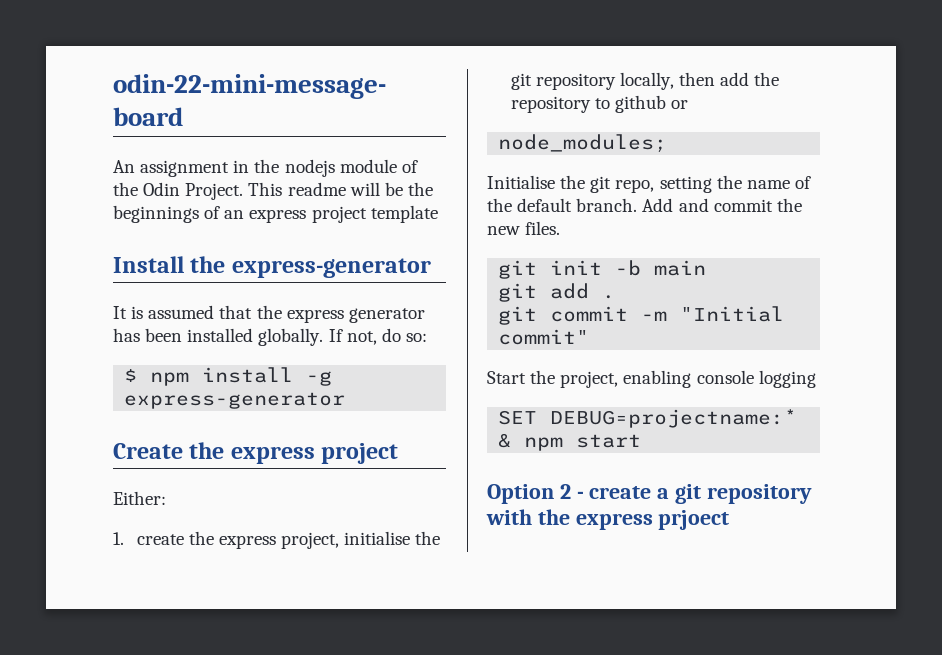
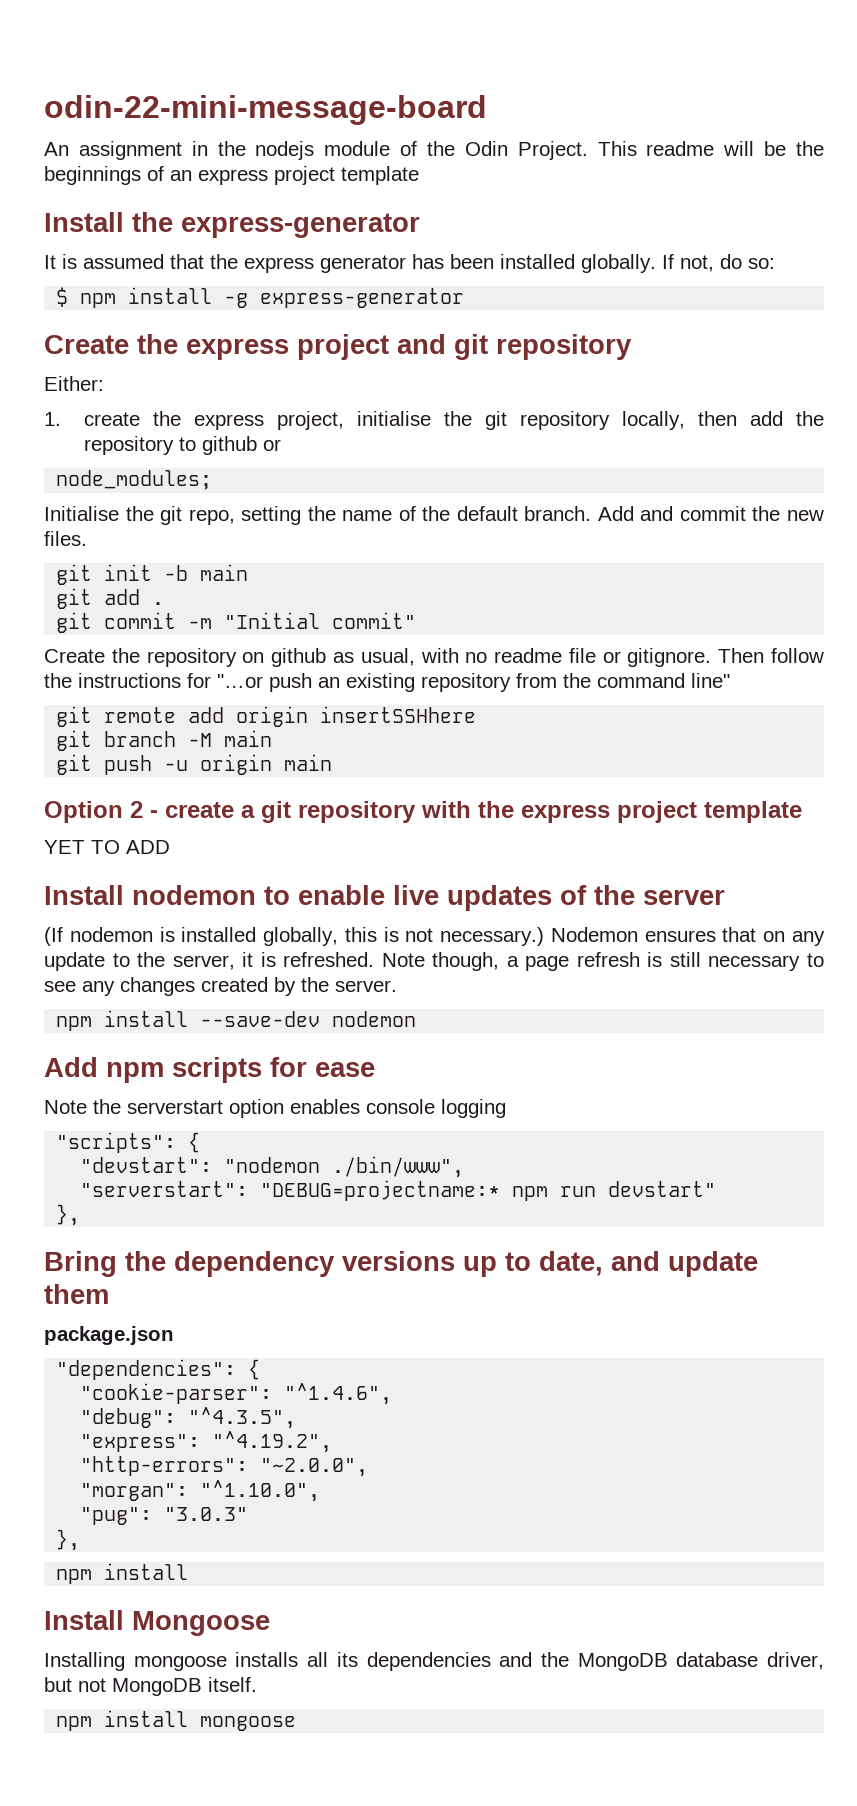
(399, 453) none -> [397,334,632,360] and git repository
[487,370,816,388] [498,409,798,428] [498,433,642,451] Start the project, enabling console logging // SET DEBUG=projectname:* & npm start -> [44,648,825,667] [44,673,730,692] [56,706,477,727] [56,730,273,751] [56,754,333,775] Create the repository on github as usual, with no readme file or gitignore. Then follow the instructions for "…or push an existing repository from the command line" // git remote add origin insertSSHhere // git branch -M main // git push -u origin main
[658,510,730,530] prjoect -> [617,801,802,823] [44,840,170,854] [44,885,725,911] [44,927,825,946] [44,952,824,971] [44,977,397,996] [56,1010,417,1031] [44,1057,375,1083] [44,1099,506,1118] [56,1132,201,1153] [80,1156,465,1178] [80,1180,717,1201] [56,1204,81,1226] [44,1251,758,1277] [44,1284,109,1304] [44,1326,174,1345] [56,1359,261,1380] [80,1383,393,1405] [80,1407,297,1429] [80,1431,333,1453] [80,1456,369,1477] [80,1480,321,1502] [80,1507,249,1525] [56,1529,81,1551] [56,1563,189,1584] [44,1610,270,1636] [44,1652,824,1671] [44,1677,257,1696] [56,1710,297,1731] project template // YET TO ADD // Install nodemon to enable live updates of the server // (If nodemon is installed globally, this is not necessary.) Nodemon ensures that on any update to the server, it is refreshed. Note though, a page refresh is still necessary to see any changes created by the server. // npm install --save-dev nodemon // Add npm scripts for ease // Note the serverstart option enables console logging // "scripts": { // "devstart": "nodemon ./bin/www", // "serverstart": "DEBUG=projectname:* npm run devstart" // }, // Bring the dependency versions up to date, and update them // package.json // "dependencies": { // "cookie-parser": "^1.4.6", // "debug": "^4.3.5", // "express": "^4.19.2", // "http-errors": "~2.0.0", // "morgan": "^1.10.0", // "pug": "3.0.3" // }, // npm install // Install Mongoose // Installing mongoose installs all its dependencies and the MongoDB database driver, but not MongoDB itself. // npm install mongoose

